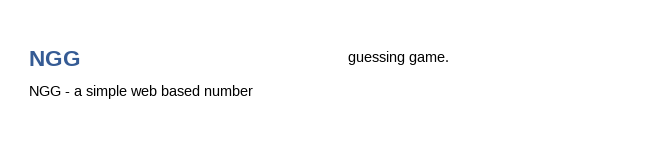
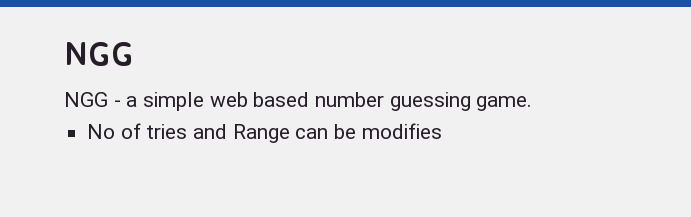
(449, 59) none -> [87,123,442,143] // No of tries and Range can be modifies

